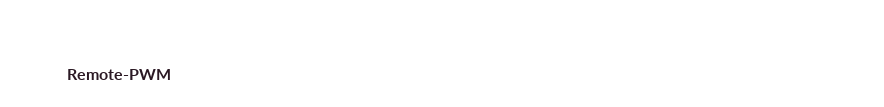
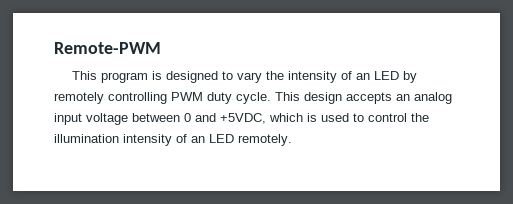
(171, 74) none -> [72,71,418,83] [54,92,452,104] [54,113,429,125] [54,134,292,146] // This program is designed to vary the intensity of an LED by remotely controlling PWM duty cycle. This design accepts an analog input voltage between 0 and +5VDC, which is used to control the illumination intensity of an LED remotely.

